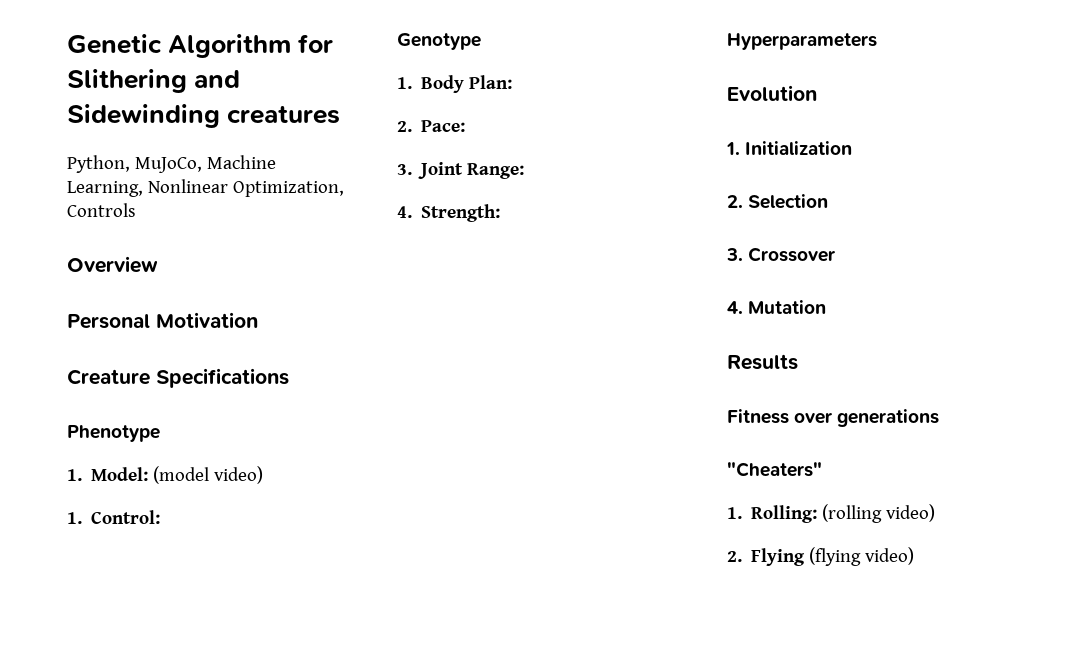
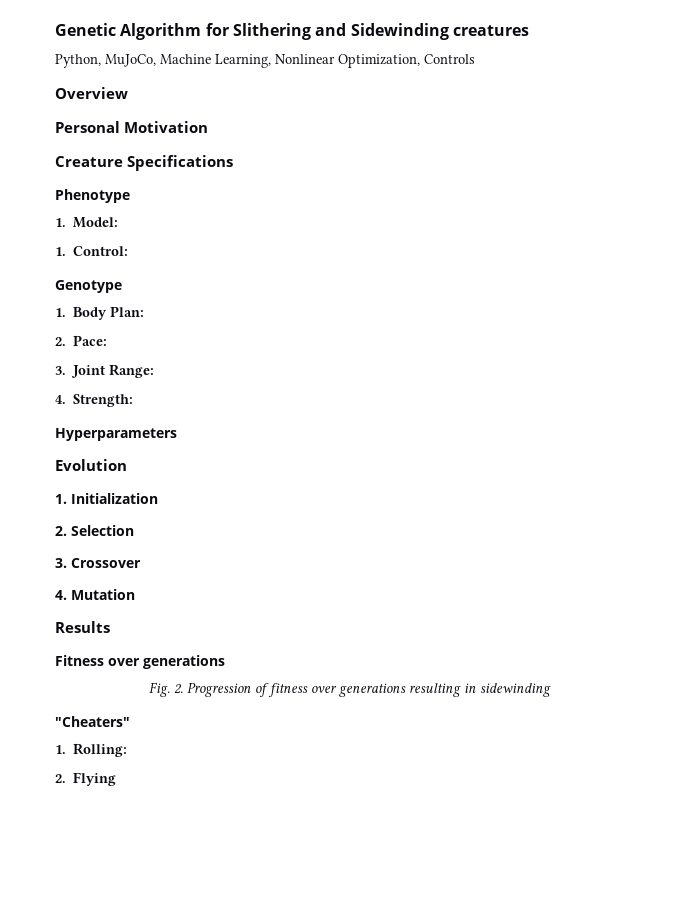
[153,466,264,484] (model video) -> (119, 222) none
(940, 418) none -> [148,682,551,697] // Fig. 2. Progression of fitness over generations resulting in sidewinding
[822,504,936,523] (rolling video) -> (128, 750) none
[809,547,915,566] (flying video) -> (117, 779) none

